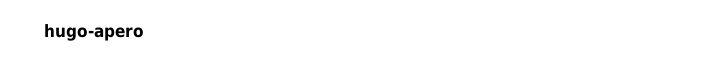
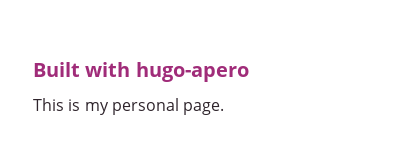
(44, 32) none -> [33,62,131,77] Built with
(144, 32) none -> [33,98,225,115] // This is my personal page.

